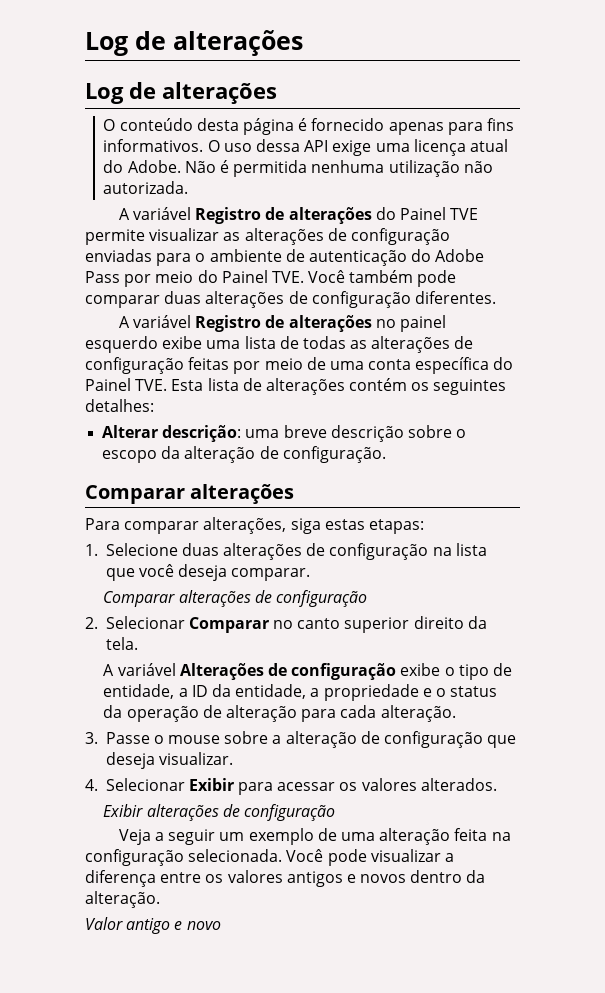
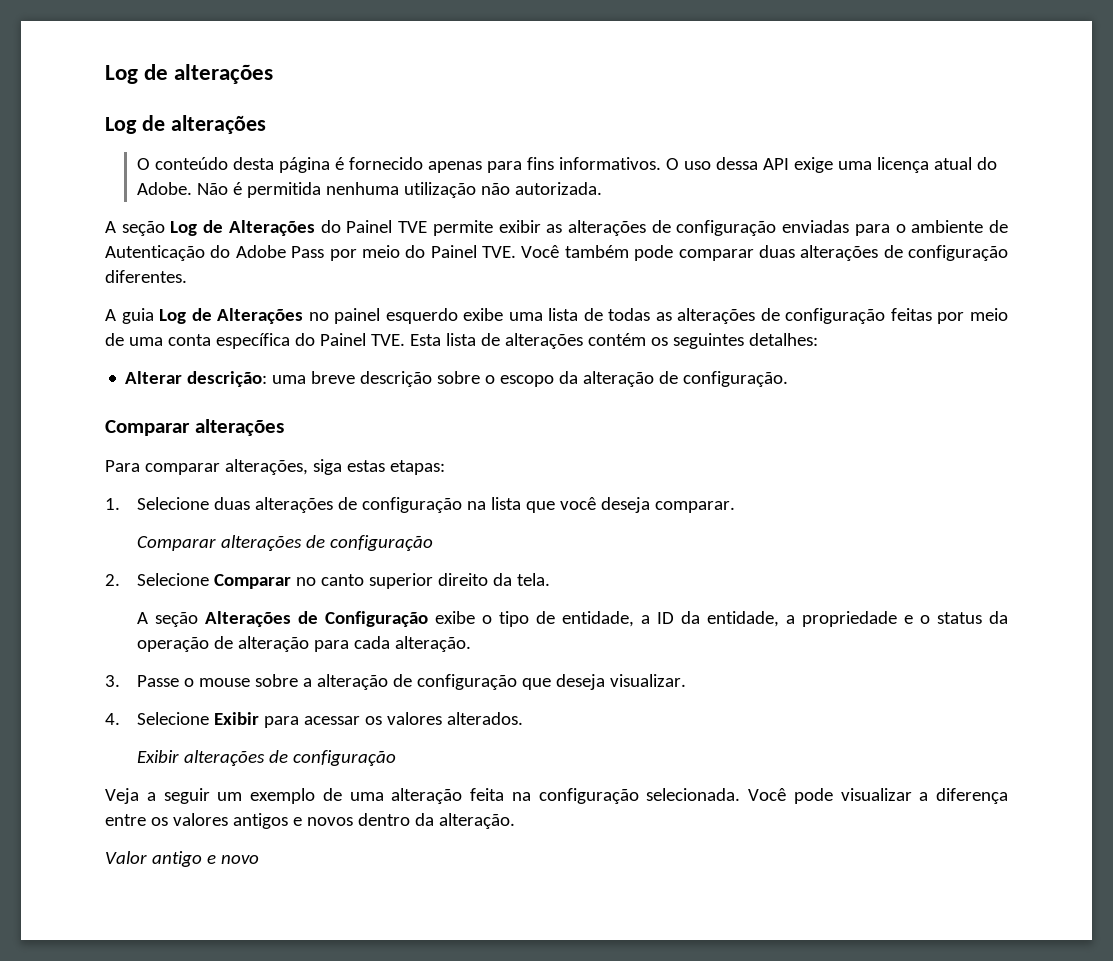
[133,207,372,224] variável Registro de alterações -> [121,220,315,236] seção Log de Alterações
[149,228,220,241] visualizar -> [498,220,541,233] exibir
[308,250,407,266] autenticação -> [105,245,205,261] Autenticação
[133,315,372,332] variável Registro de alterações -> [121,308,304,324] guia Log de Alterações
[105,616,185,629] Selecionar -> [137,573,210,586] Selecione
[117,663,176,676] variável -> [155,612,199,627] seção
[291,663,397,680] configuração -> [325,611,429,627] Configuração
[105,778,185,791] Selecionar -> [137,712,210,725] Selecione

